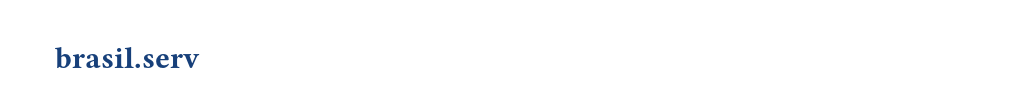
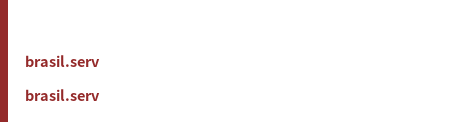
[55,47,200,69] brasil.serv -> [25,55,100,67] [25,89,100,101] brasil.serv // brasil.serv

